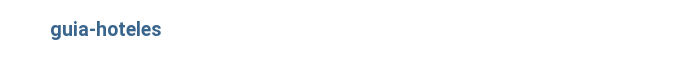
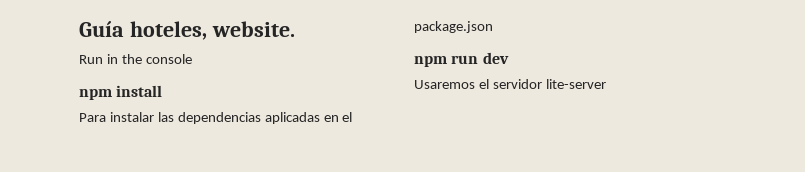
[50,21,162,40] guia-hoteles -> [79,21,295,40] [79,54,192,64] [79,85,163,100] [79,112,353,124] [414,21,493,33] [414,52,509,67] [414,79,606,89] Guía hoteles, website. // Run in the console // npm install // Para instalar las dependencias aplicadas en el package.json // npm run dev // Usaremos el servidor lite-server

